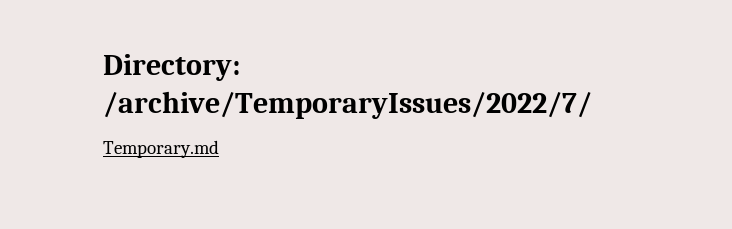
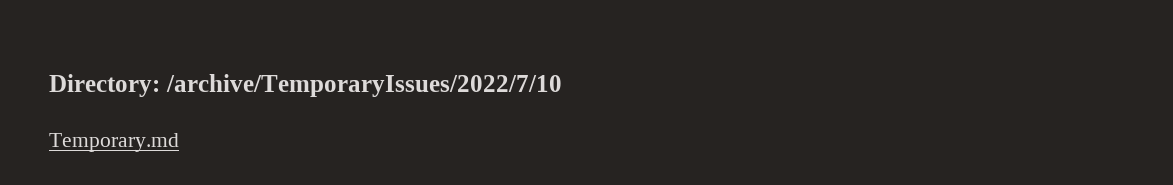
[103,91,592,119] /archive/TemporaryIssues/2022/7/ -> [165,74,562,97] /archive/TemporaryIssues/2022/7/10

